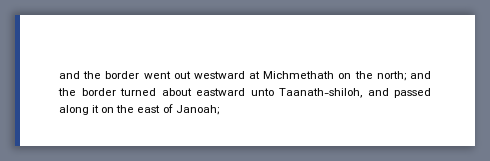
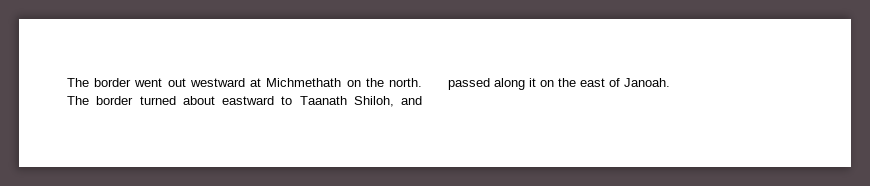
[59,71,102,79] and the -> [67,78,89,87] The
[376,71,431,81] [58,88,76,96] north; and the -> [389,78,423,87] [67,96,89,105] north. The
[250,88,362,98] unto Taanath-shiloh, -> [281,96,394,107] to Taanath Shiloh,
[175,105,219,115] Janoah; -> [624,78,670,87] Janoah.

